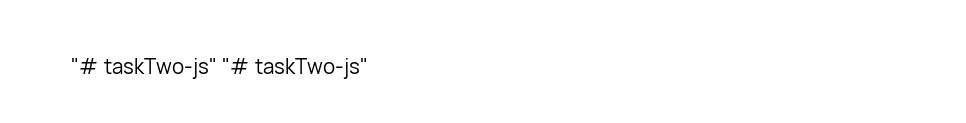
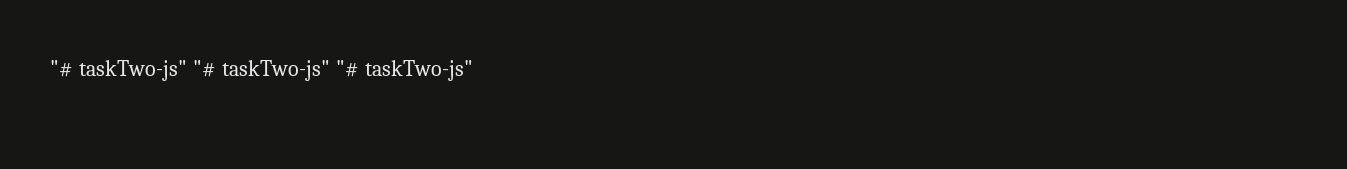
[71,58,368,79] "# taskTwo-js" "# taskTwo-js" -> [50,60,473,81] "# taskTwo-js" "# taskTwo-js" "# taskTwo-js"

